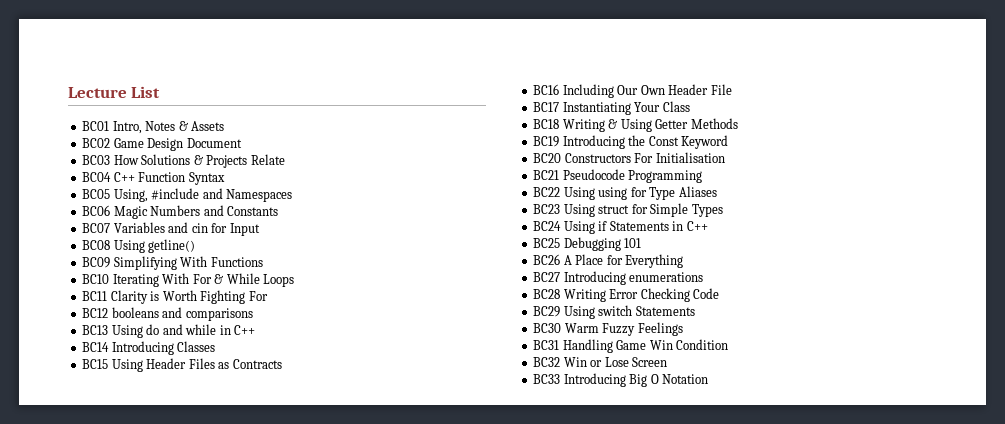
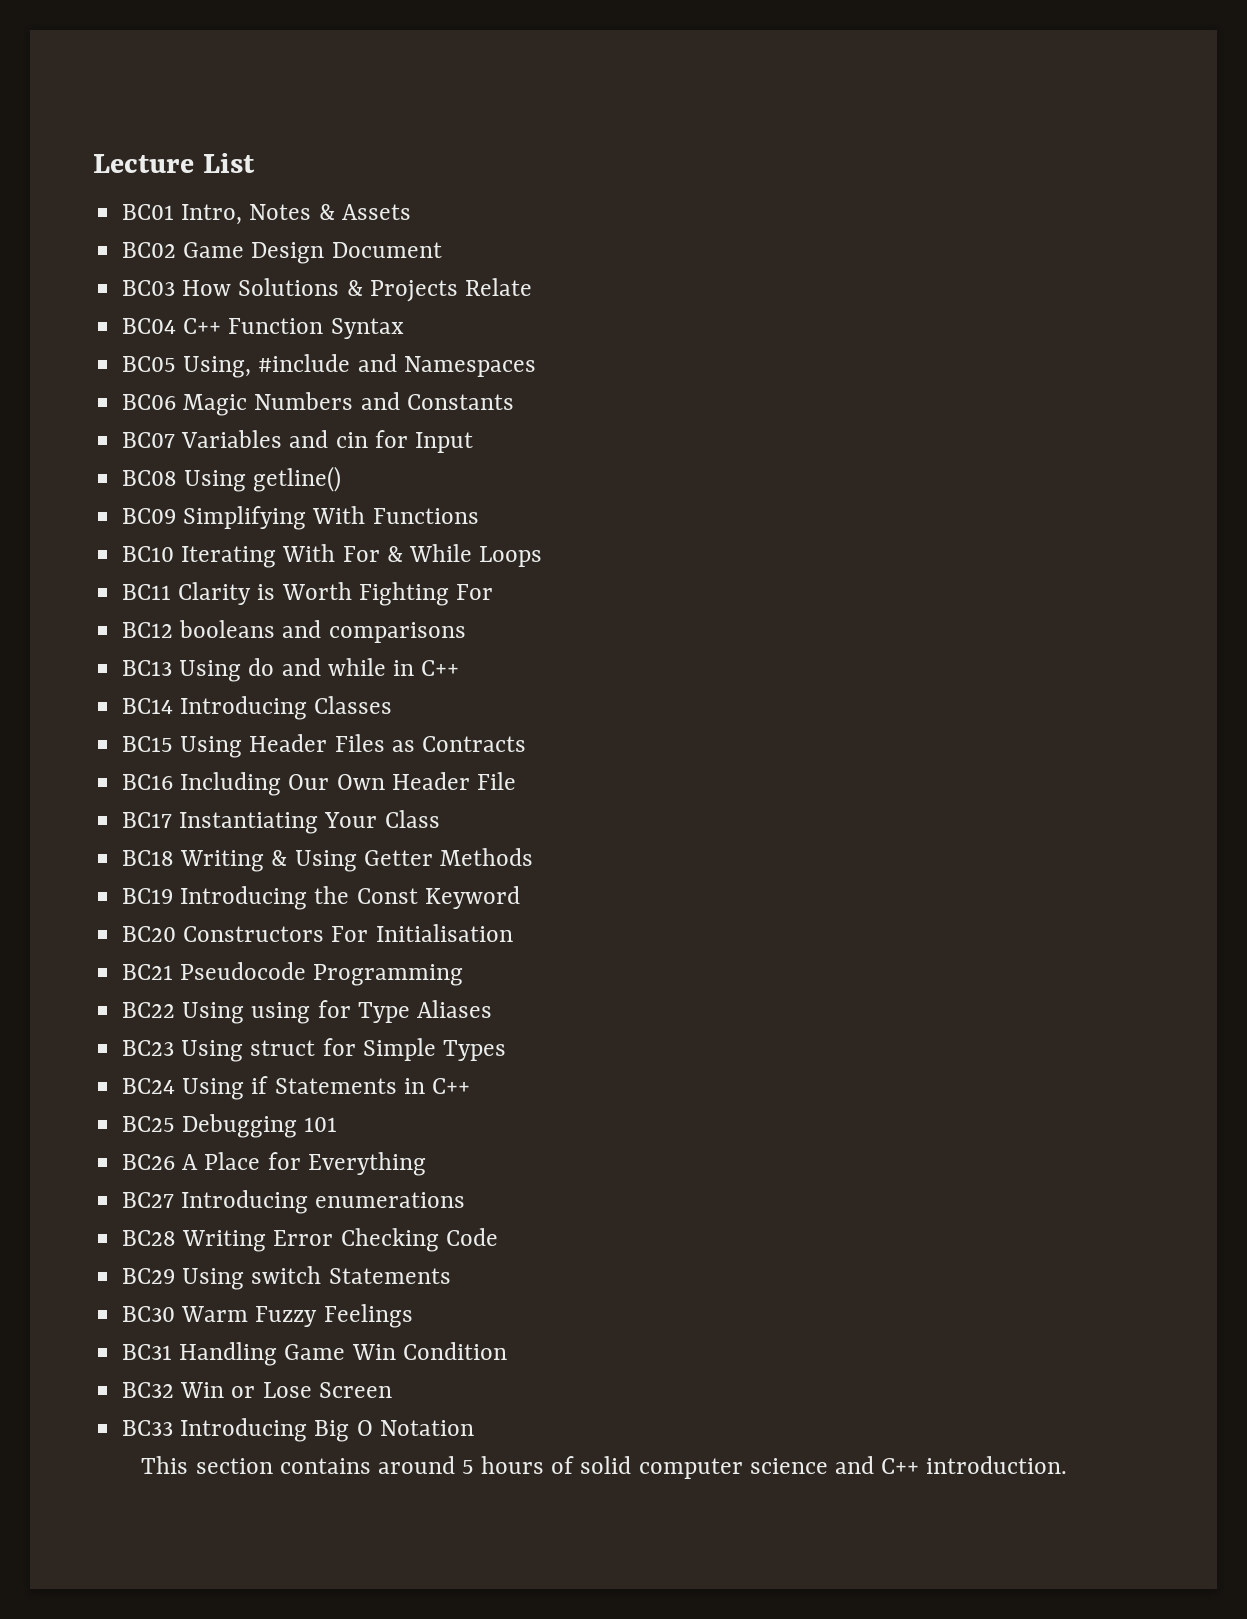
(709, 379) none -> [141,1456,1068,1479] // This section contains around 5 hours of solid computer science and C++ introduction.

